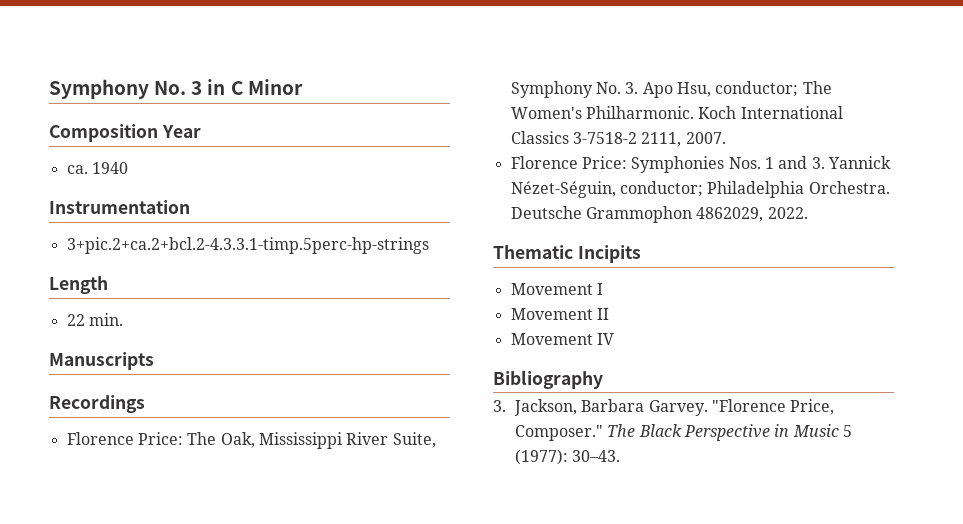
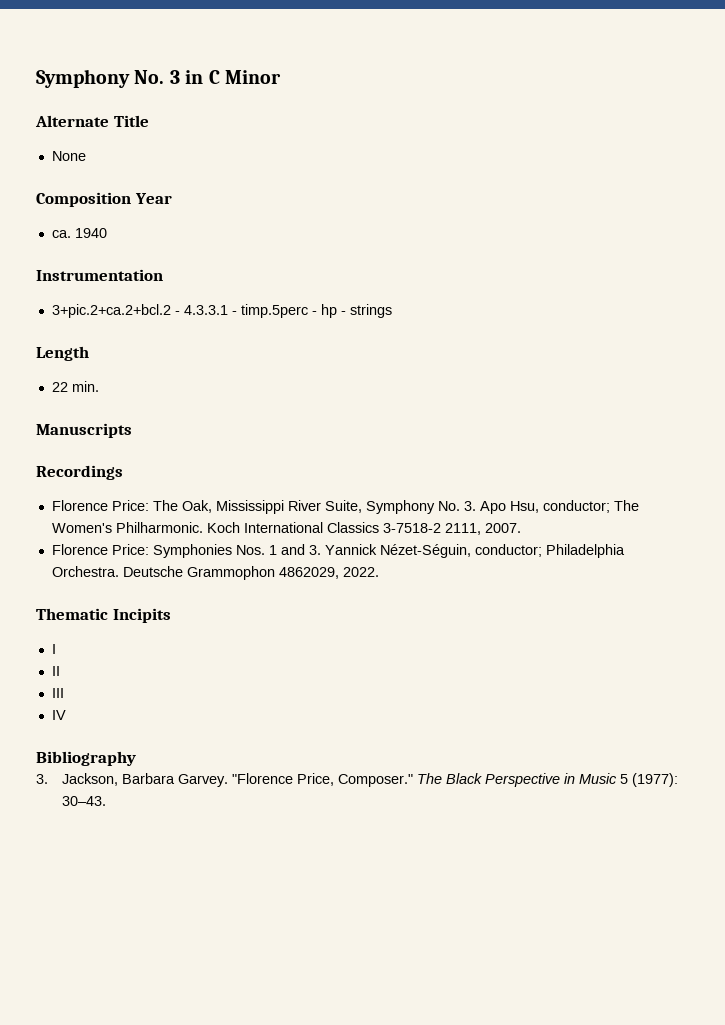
(303, 87) none -> [35,115,149,127] [51,151,86,161] // Alternate Title // None
[66,237,429,254] 3+pic.2+ca.2+bcl.2-4.3.3.1-timp.5perc-hp-strings -> [51,304,392,318] 3+pic.2+ca.2+bcl.2 - 4.3.3.1 - timp.5perc - hp - strings
[510,283,593,295] Movement -> (171, 615) none
[510,308,593,320] Movement -> (56, 649) none
[510,333,593,345] Movement -> [51,688,64,698] III //

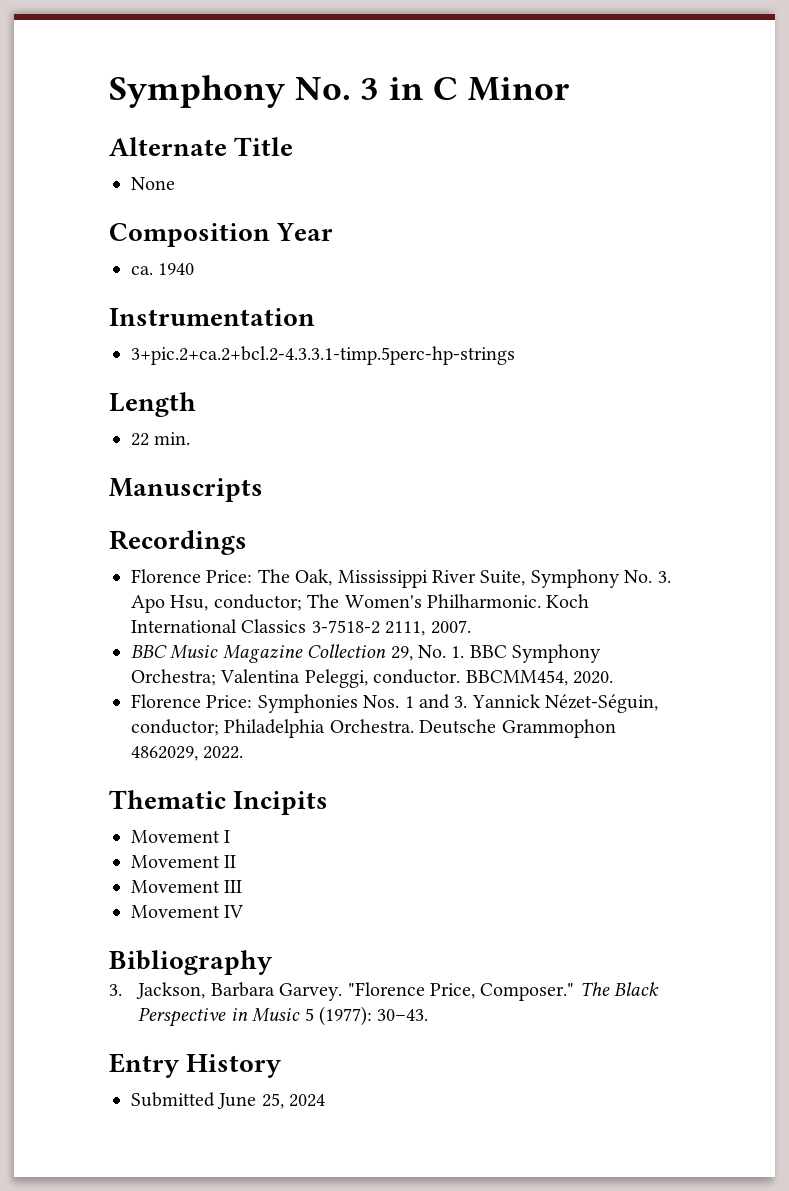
[51,304,392,318] 3+pic.2+ca.2+bcl.2 - 4.3.3.1 - timp.5perc - hp - strings -> [131,346,515,365] 3+pic.2+ca.2+bcl.2-4.3.3.1-timp.5perc-hp-strings
(521, 528) none -> [131,644,602,663] [131,669,613,688] // BBC Music Magazine Collection 29, No. 1. BBC Symphony Orchestra; Valentina Peleggi, conductor. BBCMM454, 2020.
(171, 615) none -> [131,830,220,843] Movement
(56, 649) none -> [131,855,220,868] Movement
(60, 671) none -> [131,880,220,893] Movement
(64, 693) none -> [131,905,220,918] Movement
(107, 801) none -> [109,1053,282,1078] [131,1092,326,1109] // Entry History // Submitted June 25, 2024

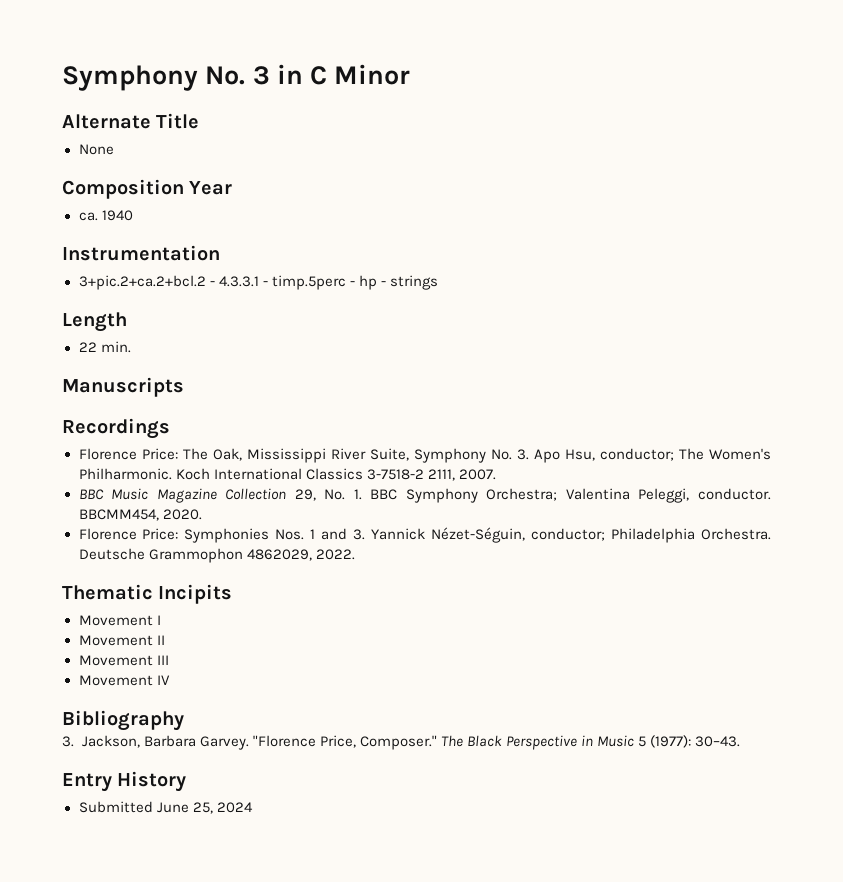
[131,346,515,365] 3+pic.2+ca.2+bcl.2-4.3.3.1-timp.5perc-hp-strings -> [78,275,438,290] 3+pic.2+ca.2+bcl.2 - 4.3.3.1 - timp.5perc - hp - strings

